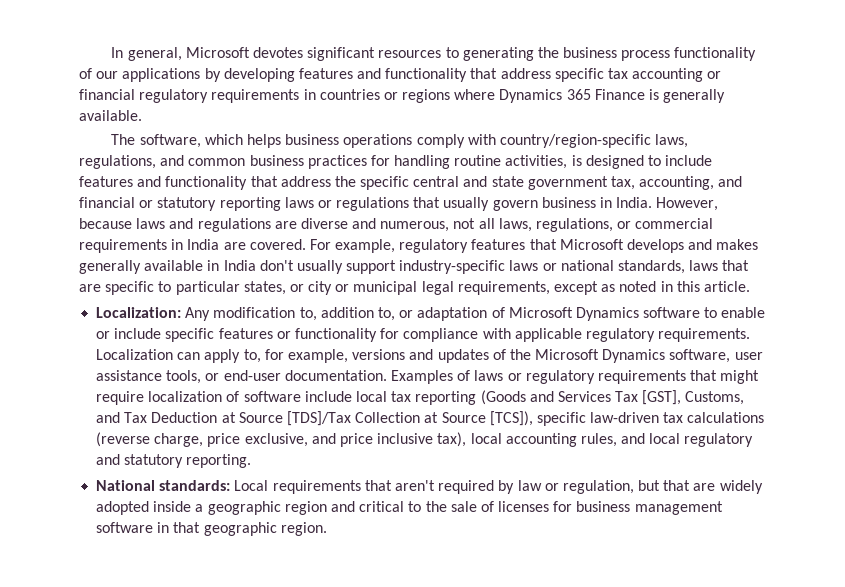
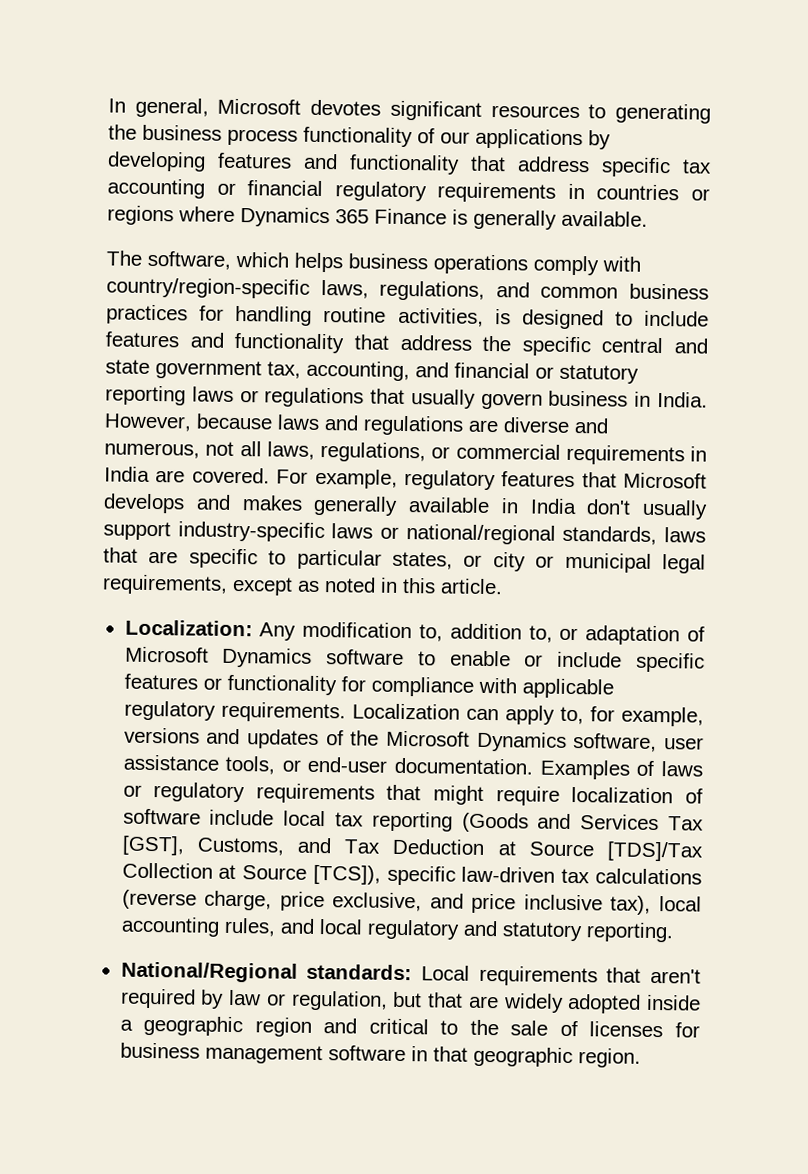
[560,260,614,271] national -> [405,524,556,545] national/regional
[96,480,156,491] National -> [120,961,298,983] National/Regional

